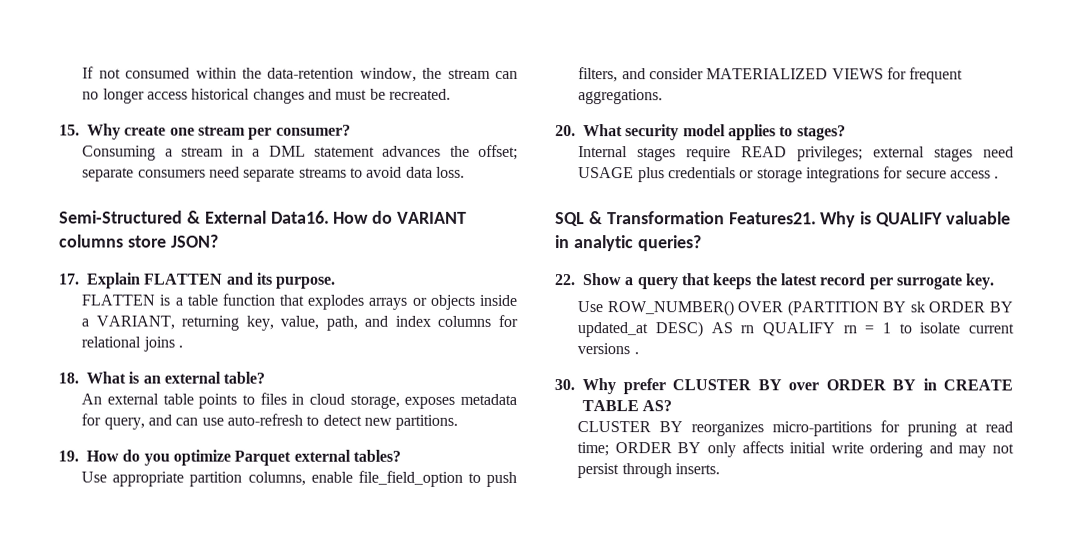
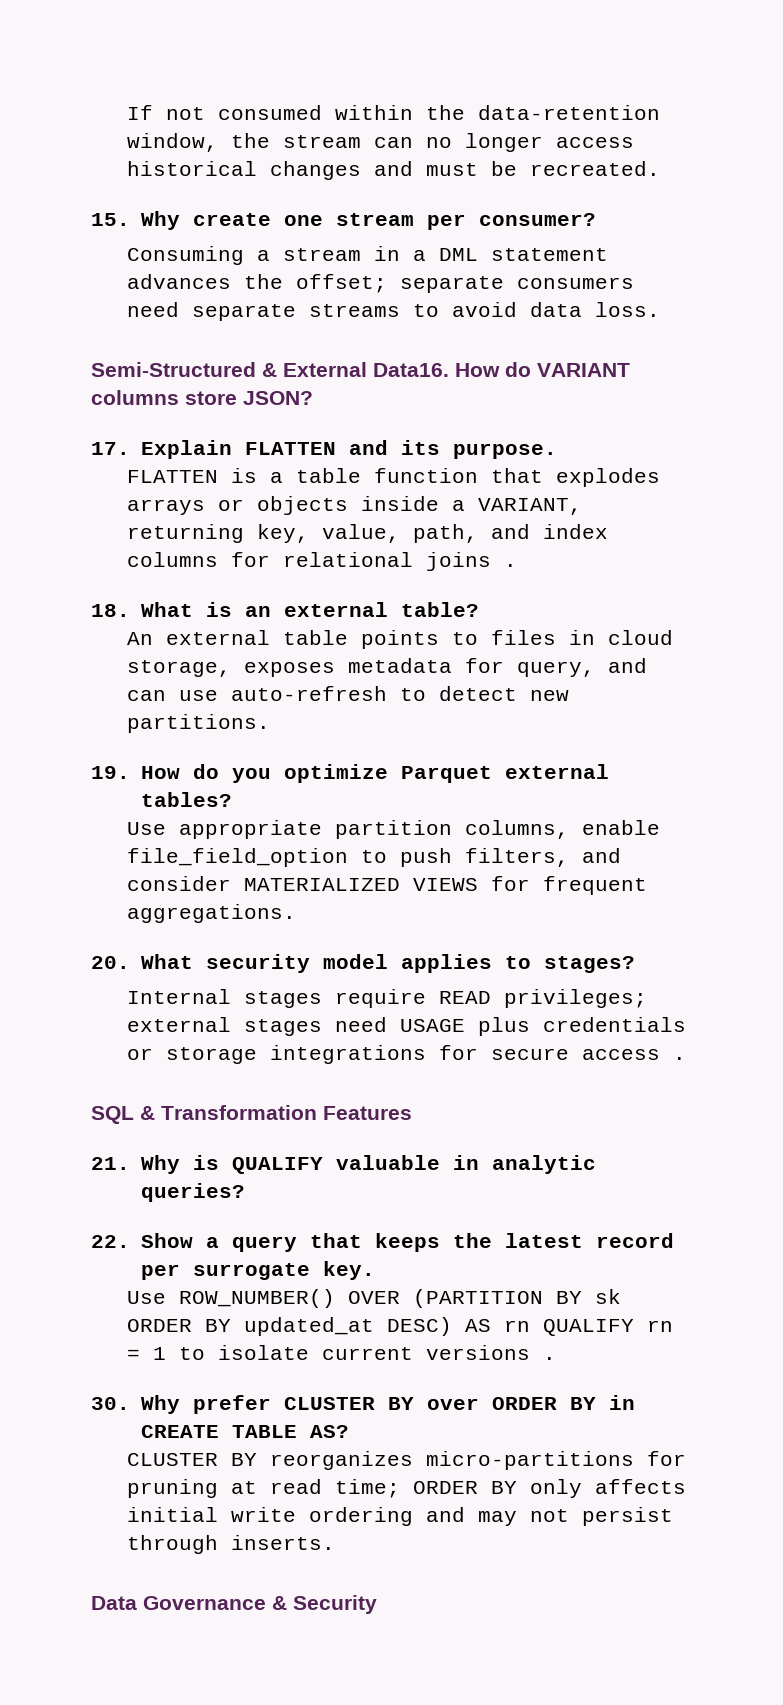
[728,212,817,225] Features21. -> [323,1106,412,1120] [91,1157,130,1170] Features // 21.
(720, 469) none -> [91,1595,377,1614] // Data Governance & Security

